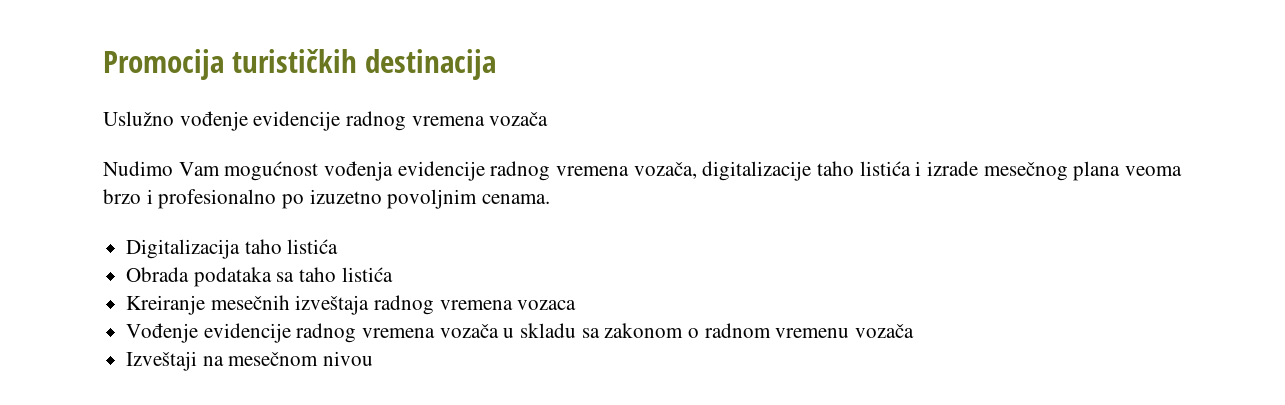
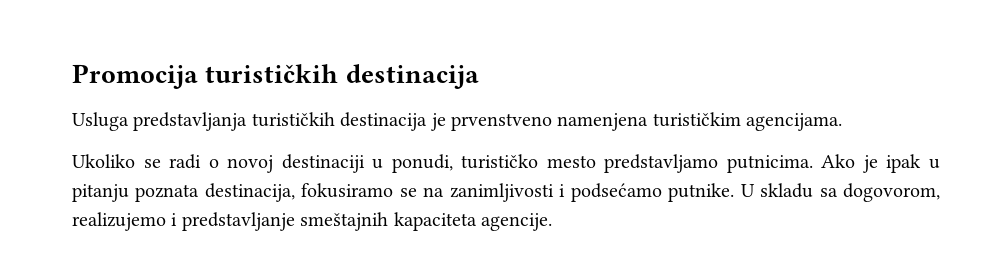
[103,111,549,131] [103,161,1183,181] [103,189,551,209] [126,239,339,259] [126,267,393,287] [126,295,577,315] [126,323,915,343] [126,351,374,371] Uslužno vođenje evidencije radnog vremena vozača // Nudimo Vam mogućnost vođenja evidencije radnog vremena vozača, digitalizacije taho listića i izrade mesečnog plana veoma brzo i profesionalno po izuzetno povoljnim cenama. // Digitalizacija taho listića // Obrada podataka sa taho listića // Kreiranje mesečnih izveštaja radnog vremena vozaca // Vođenje evidencije radnog vremena vozača u skladu sa zakonom o radnom vremenu vozača // Izveštaji na mesečnom nivou -> [72,112,843,131] [72,154,940,173] [72,183,940,202] [72,212,552,231] Usluga predstavljanja turističkih destinacija je prvenstveno namenjena turističkim agencijama. // Ukoliko se radi o novoj destinaciji u ponudi, turističko mesto predstavljamo putnicima. Ako je ipak u pitanju poznata destinacija, fokusiramo se na zanimljivosti i podsećamo putnike. U skladu sa dogovorom, realizujemo i predstavljanje smeštajnih kapaciteta agencije.

